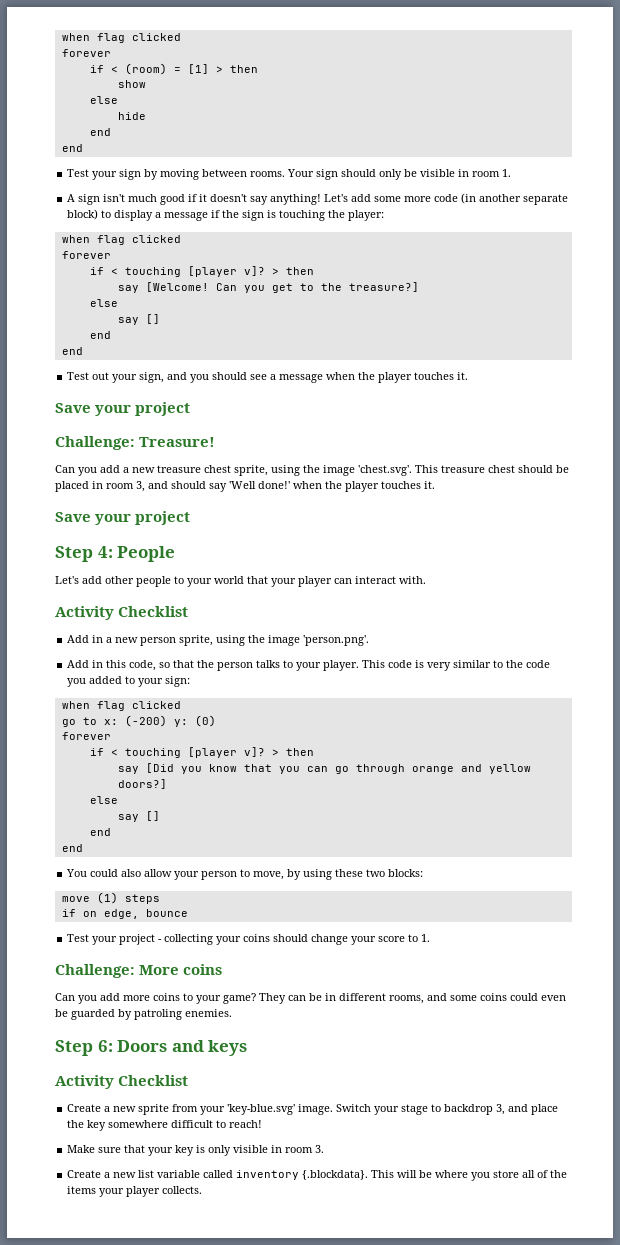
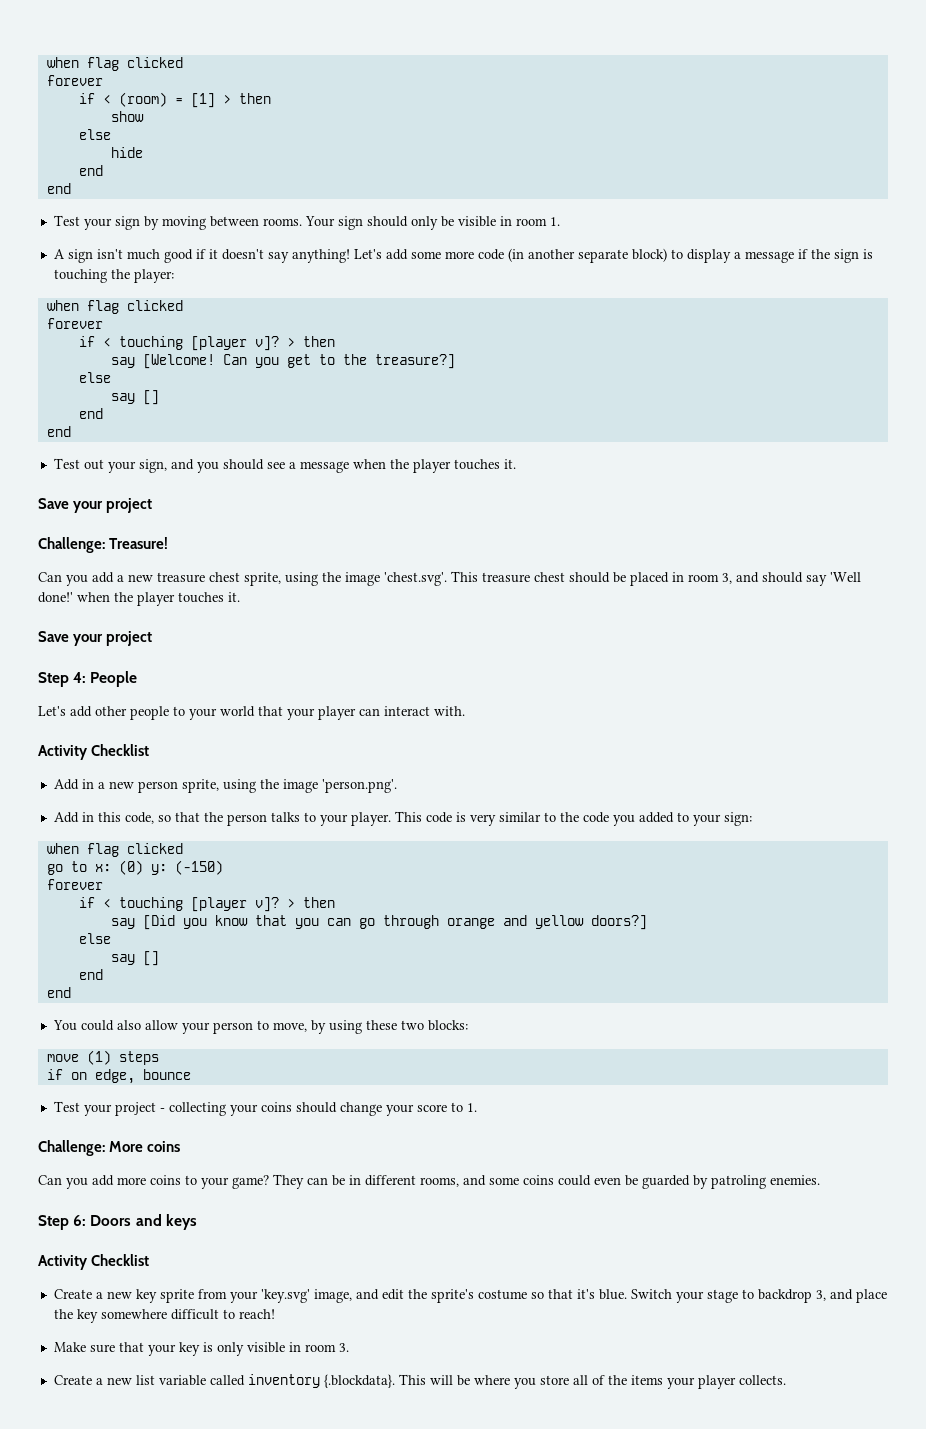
[124,715,216,727] (-200) y: (0) -> [118,860,223,875] (0) y: (-150)
(137, 1109) none -> [135,1289,157,1303] key
[227,1104,334,1115] 'key-blue.svg' image. -> [260,1289,627,1303] 'key.svg' image, and edit the sprite's costume so that it's blue.

